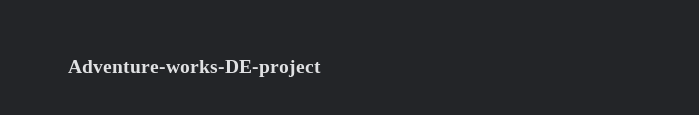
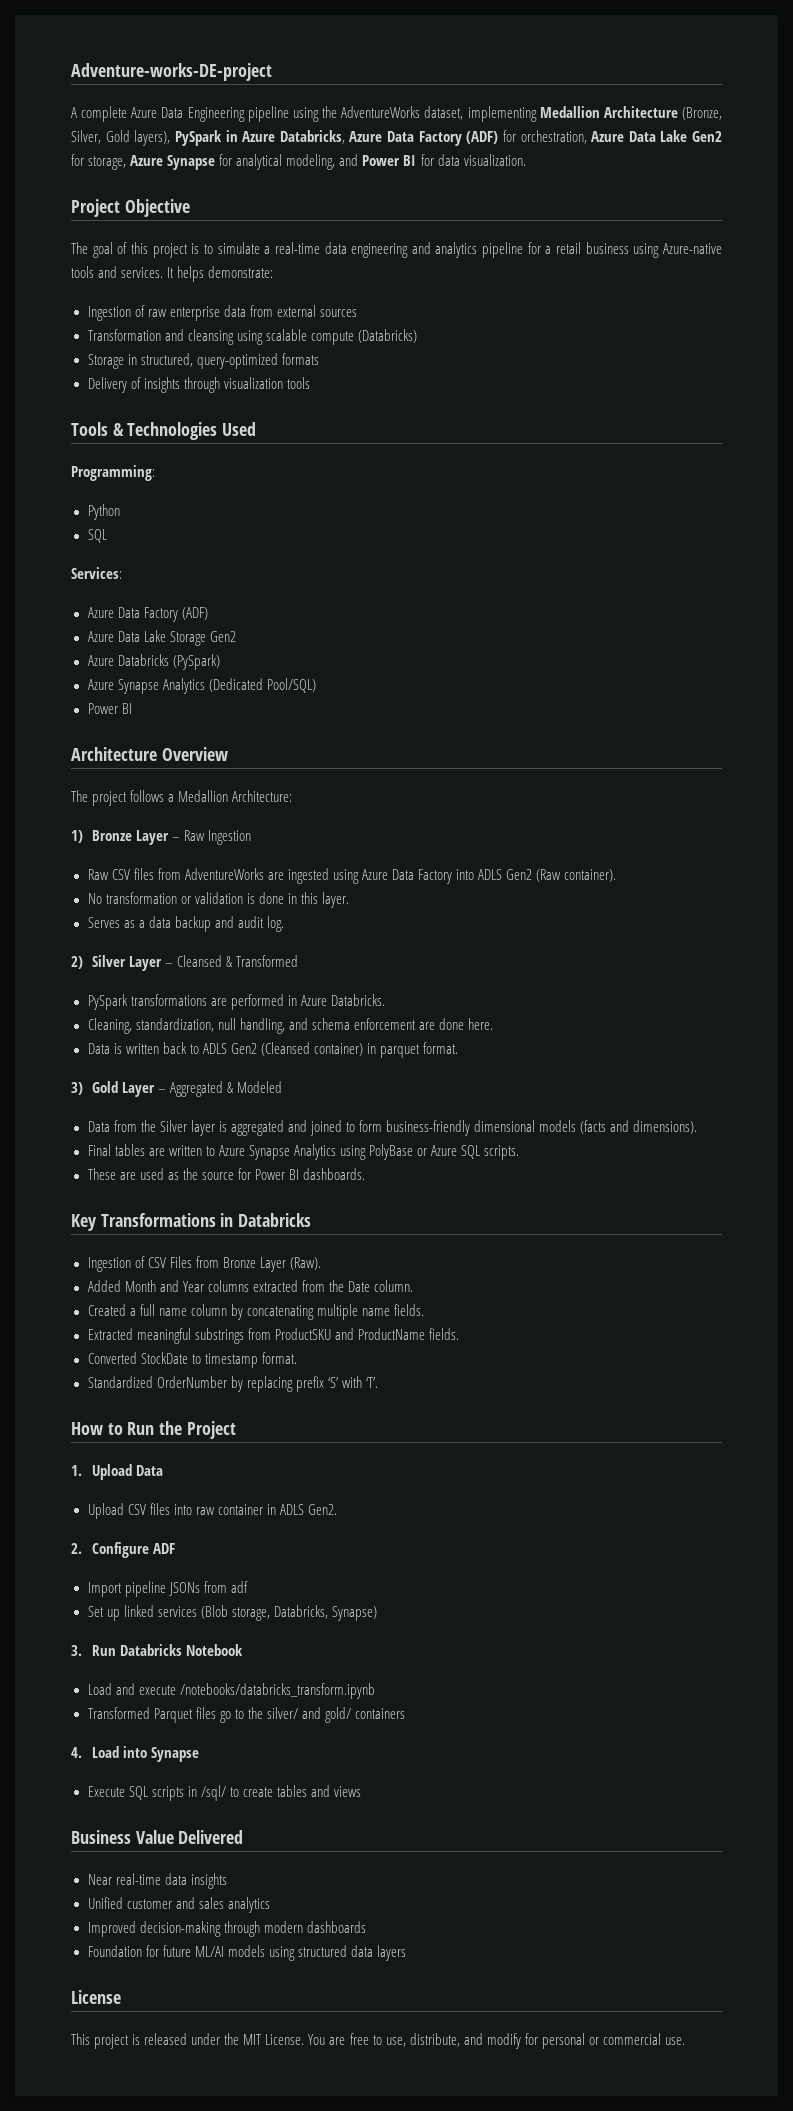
(321, 68) none -> [71,106,722,122] [71,130,722,146] [71,154,526,170] [71,199,190,217] [71,242,722,258] [71,266,274,282] [87,305,357,321] [87,329,417,345] [87,353,319,369] [87,377,310,393] [71,422,257,440] [71,465,155,481] [87,504,120,520] [87,529,107,543] [71,567,122,579] [87,607,208,622] [87,630,236,646] [87,654,220,670] [87,678,316,694] [87,703,132,714] [71,747,228,761] [71,790,293,806] [71,830,252,845] [87,868,617,884] [87,892,349,908] [87,916,284,932] [71,955,299,971] [87,994,385,1010] [87,1018,493,1034] [87,1042,459,1058] [71,1081,283,1097] [87,1120,698,1136] [87,1144,520,1160] [87,1168,365,1180] [71,1213,312,1231] [87,1256,321,1272] [87,1280,413,1292] [87,1304,424,1320] [87,1328,459,1344] [87,1352,297,1368] [87,1376,378,1392] [71,1421,236,1439] [71,1464,164,1480] [87,1503,337,1519] [71,1542,176,1558] [87,1581,248,1597] [87,1605,377,1621] [71,1644,244,1656] [87,1683,375,1699] [87,1707,405,1723] [71,1746,200,1762] [87,1785,361,1801] [71,1830,244,1844] [87,1873,227,1889] [87,1897,270,1913] [87,1921,366,1937] [87,1945,406,1961] [71,1990,121,2004] [71,2033,685,2049] // A complete Azure Data Engineering pipeline using the AdventureWorks dataset, implementing Medallion Architecture (Bronze, Silver, Gold layers), PySpark in Azure Databricks, Azure Data Factory (ADF) for orchestration, Azure Data Lake Gen2 for storage, Azure Synapse for analytical modeling, and Power BI for data visualization. // Project Objective // The goal of this project is to simulate a real-time data engineering and analytics pipeline for a retail business using Azure-native tools and services. It helps demonstrate: // Ingestion of raw enterprise data from external sources // Transformation and cleansing using scalable compute (Databricks) // Storage in structured, query-optimized formats // Delivery of insights through visualization tools // Tools & Technologies Used // Programming: // Python // SQL // Services: // Azure Data Factory (ADF) // Azure Data Lake Storage Gen2 // Azure Databricks (PySpark) // Azure Synapse Analytics (Dedicated Pool/SQL) // Power BI // Architecture Overview // The project follows a Medallion Architecture: // 1) Bronze Layer – Raw Ingestion // Raw CSV files from AdventureWorks are ingested using Azure Data Factory into ADLS Gen2 (Raw container). // No transformation or validation is done in this layer. // Serves as a data backup and audit log. // 2) Silver Layer – Cleansed & Transformed // PySpark transformations are performed in Azure Databricks. // Cleaning, standardization, null handling, and schema enforcement are done here. // Data is written back to ADLS Gen2 (Cleansed container) in parquet format. // 3) Gold Layer – Aggregated & Modeled // Data from the Silver layer is aggregated and joined to form business-friendly dimensional models (facts and dimensions). // Final tables are written to Azure Synapse Analytics using PolyBase or Azure SQL scripts. // These are used as the source for Power BI dashboards. // Key Transformations in Databricks // Ingestion of CSV Files from Bronze Layer (Raw). // Added Month and Year columns extracted from the Date column. // Created a full name column by concatenating multiple name fields. // Extracted meaningful substrings from ProductSKU and ProductName fields. // Converted StockDate to timestamp format. // Standardized OrderNumber by replacing prefix ‘S’ with ‘T’. // How to Run the Project // 1. Upload Data // Upload CSV files into raw container in ADLS Gen2. // 2. Configure ADF // Import pipeline JSONs from adf // Set up linked services (Blob storage, Databricks, Synapse) // 3. Run Databricks Notebook // Load and execute /notebooks/databricks_transform.ipynb // Transformed Parquet files go to the silver/ and gold/ containers // 4. Load into Synapse // Execute SQL scripts in /sql/ to create tables and views // Business Value Delivered // Near real-time data insights // Unified customer and sales analytics // Improved decision-making through modern dashboards // Foundation for future ML/AI models using structured data layers // License // This project is released under the MIT License. You are free to use, distribute, and modify for personal or commercial use.

